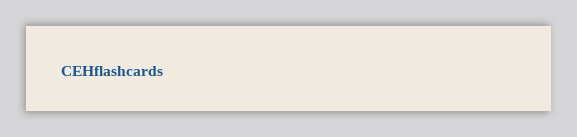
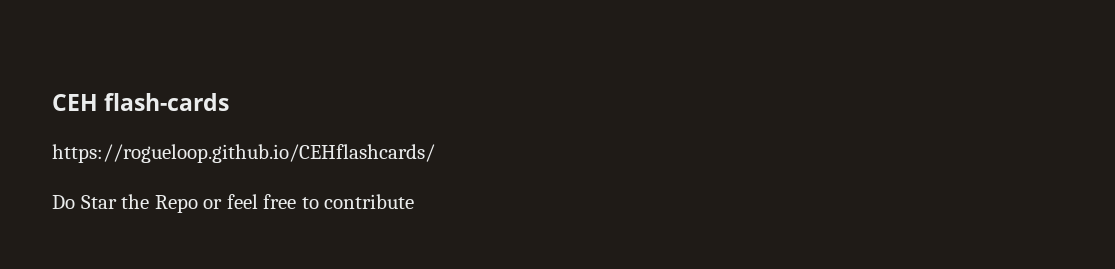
[61,66,163,76] CEHflashcards -> [52,93,230,111] [52,144,435,163] [52,194,415,213] CEH flash-cards // https://rogueloop.github.io/CEHflashcards/ // Do Star the Repo or feel free to contribute

